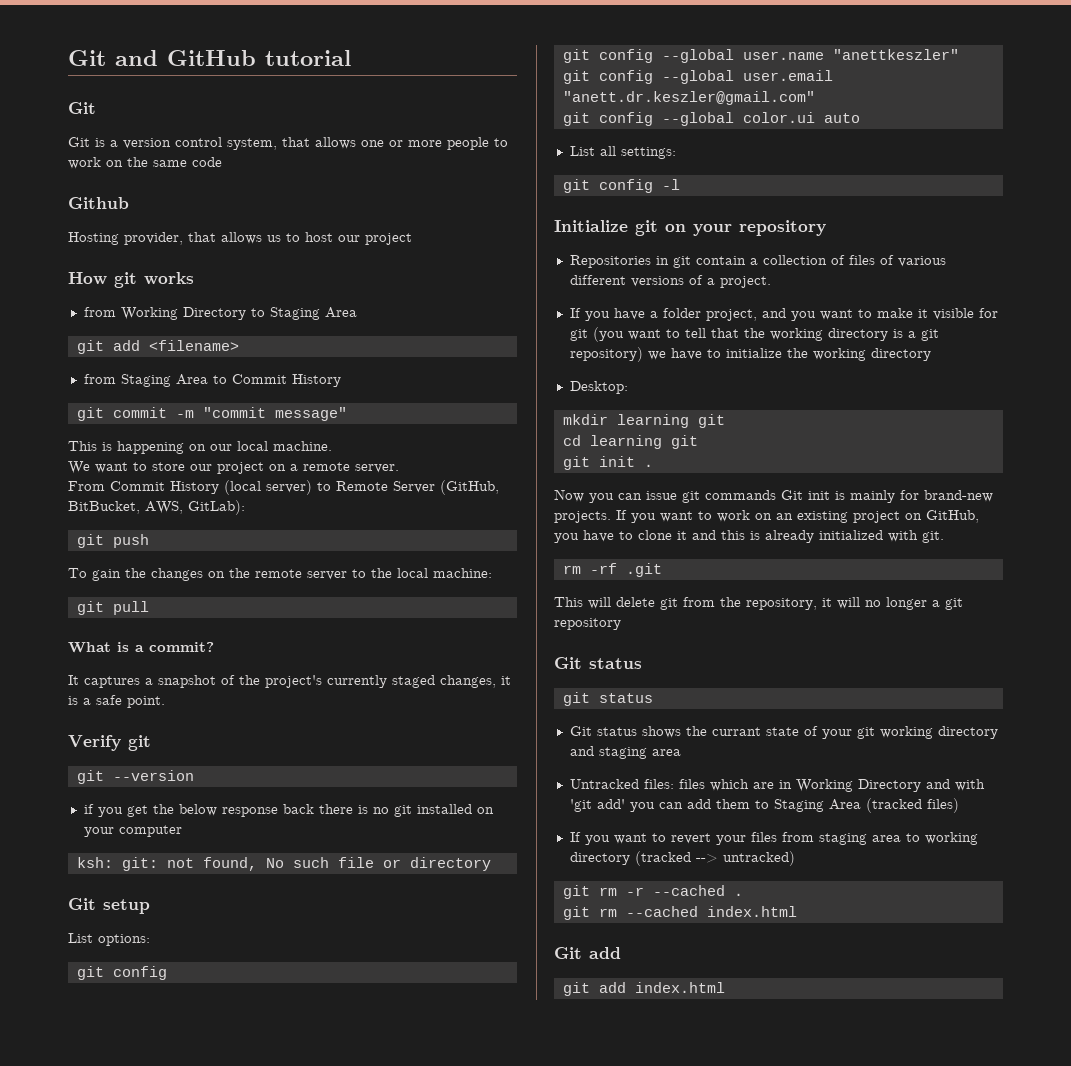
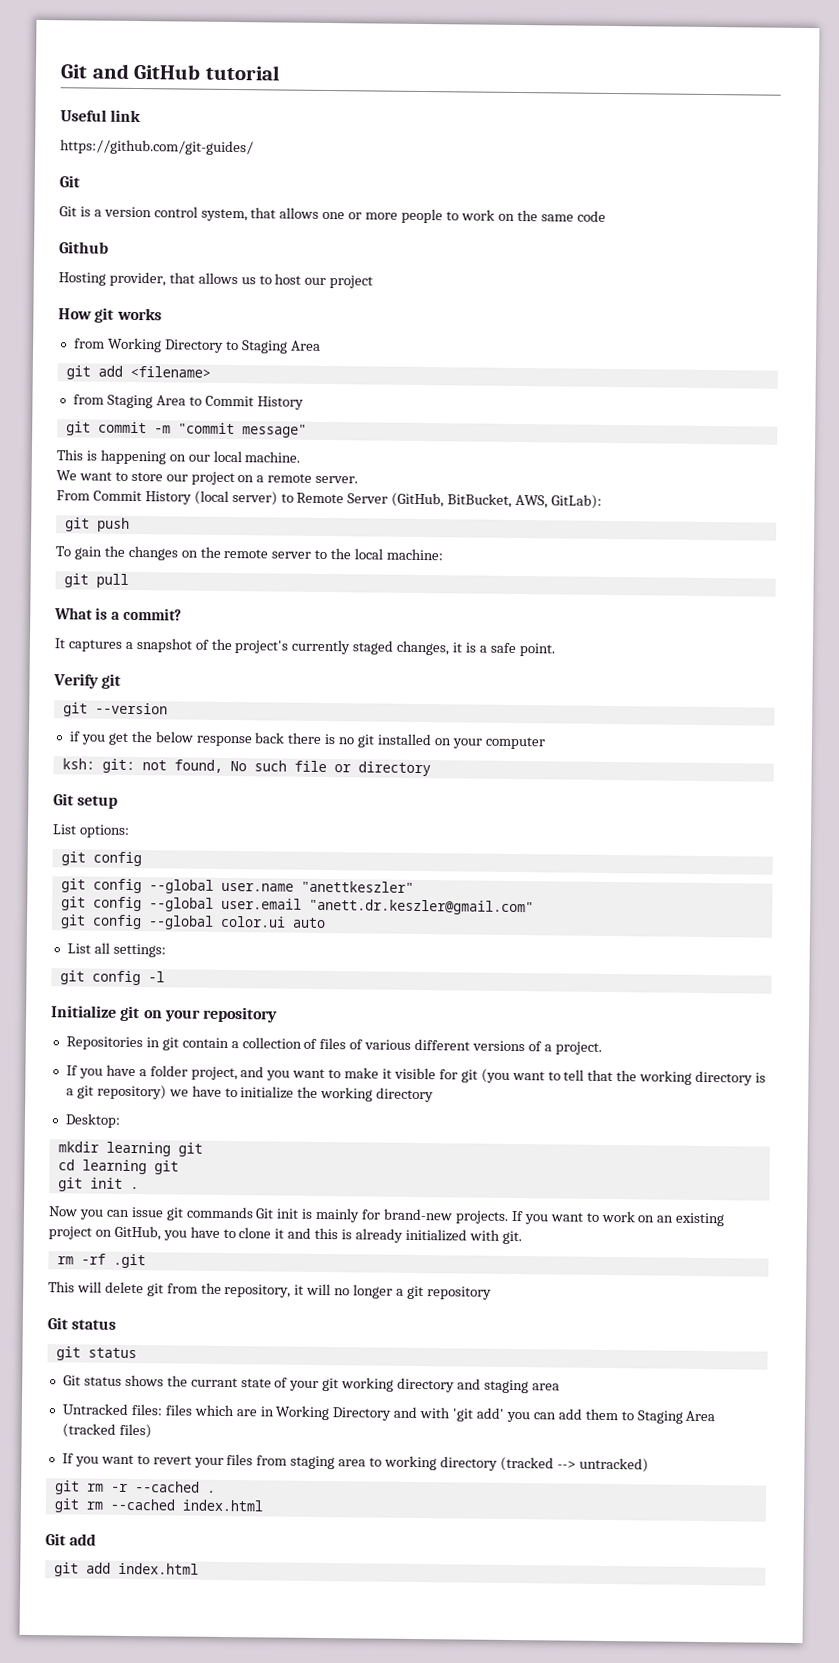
(351, 58) none -> [60,109,142,123] [60,139,254,156] // Useful link // https://github.com/git-guides/

